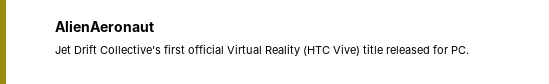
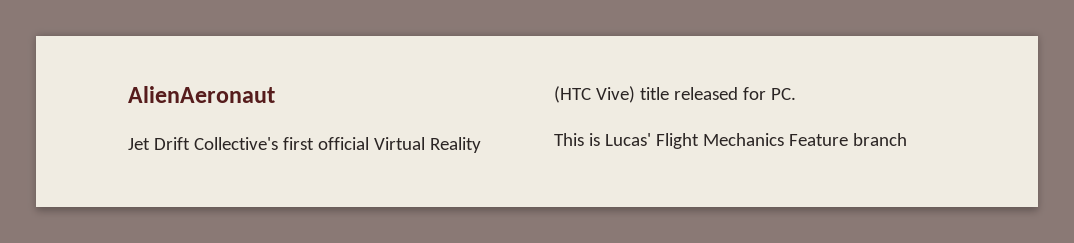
(469, 50) none -> [554,133,907,149] // This is Lucas' Flight Mechanics Feature branch

